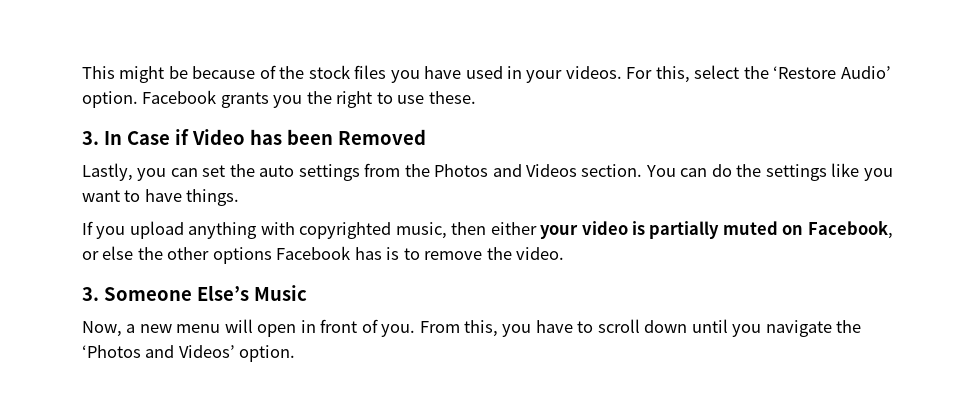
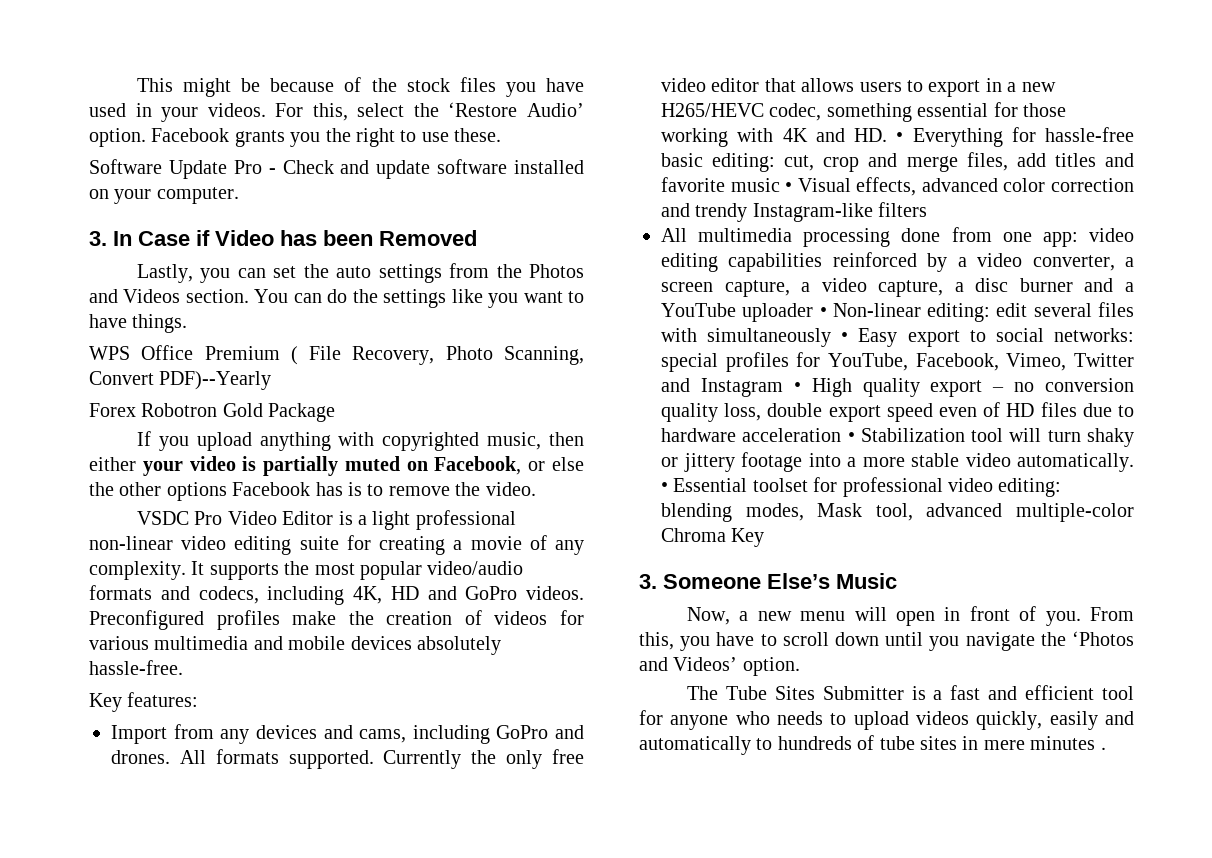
(476, 97) none -> [89,159,584,179] [89,187,239,204] // Software Update Pro - Check and update software installed on your computer.
(240, 197) none -> [89,345,584,365] [89,371,272,390] [89,403,336,422] // WPS Office Premium ( File Recovery, Photo Scanning, Convert PDF)--Yearly // Forex Robotron Gold Package
(565, 253) none -> [137,510,516,530] [89,535,584,555] [89,561,524,580] [89,585,584,605] [89,610,584,630] [89,636,501,655] [89,660,183,675] [89,692,199,712] [111,724,584,744] [111,749,584,769] [661,78,1056,97] [661,102,1066,122] [661,127,1134,147] [661,152,1134,172] [661,177,1134,196] [661,202,928,222] [661,227,1134,247] [661,252,1134,272] [661,278,1134,297] [661,302,1134,322] [661,328,1134,347] [661,352,1134,372] [661,378,1134,397] [661,402,1134,422] [661,428,1134,447] [661,452,1134,472] [661,477,1062,497] [661,503,1134,522] [661,528,765,547] // VSDC Pro Video Editor is a light professional non-linear video editing suite for creating a movie of any complexity. It supports the most popular video/audio formats and codecs, including 4K, HD and GoPro videos. Preconfigured profiles make the creation of videos for various multimedia and mobile devices absolutely hassle-free. // Key features: // Import from any devices and cams, including GoPro and drones. All formats supported. Сurrently the only free video editor that allows users to export in a new H265/HEVC codec, something essential for those working with 4K and HD. • Everything for hassle-free basic editing: cut, crop and merge files, add titles and favorite music • Visual effects, advanced color correction and trendy Instagram-like filters // All multimedia processing done from one app: video editing capabilities reinforced by a video converter, a screen capture, a video capture, a disc burner and a YouTube uploader • Non-linear editing: edit several files with simultaneously • Easy export to social networks: special profiles for YouTube, Facebook, Vimeo, Twitter and Instagram • High quality export – no conversion quality loss, double export speed even of HD files due to hardware acceleration • Stabilization tool will turn shaky or jittery footage into a more stable video automatically. • Essential toolset for professional video editing: blending modes, Mask tool, advanced multiple-color Chroma Key
(296, 353) none -> [687,685,1134,700] [639,710,1134,730] [639,735,1106,755] // The Tube Sites Submitter is a fast and efficient tool for anyone who needs to upload videos quickly, easily and automatically to hundreds of tube sites in mere minutes .

